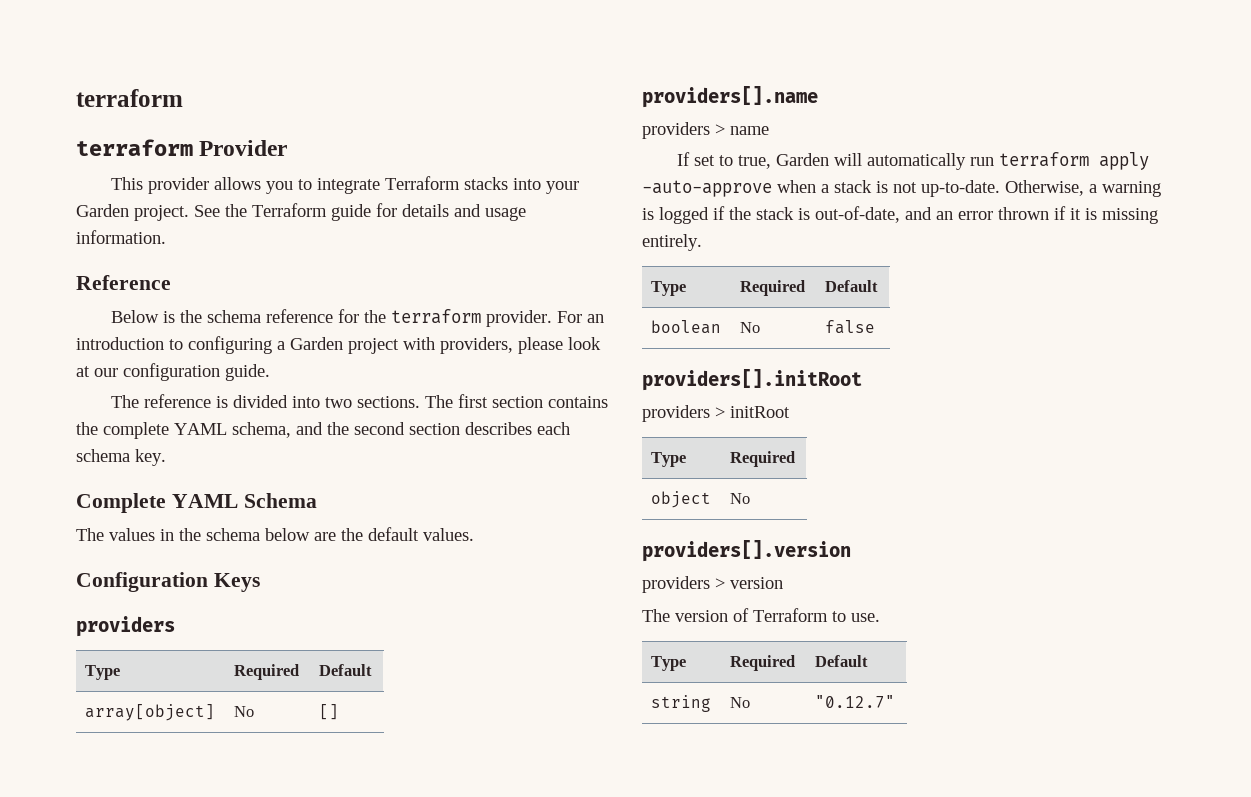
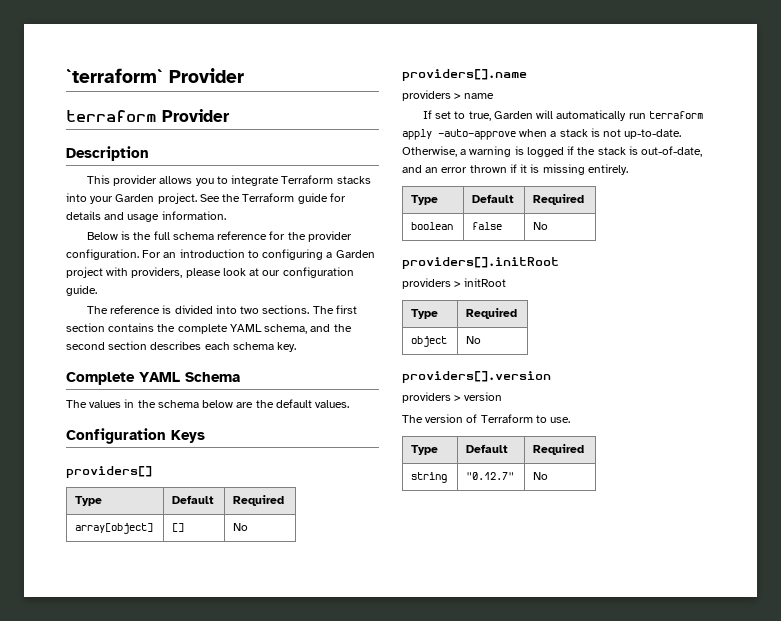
[76,89,183,107] terraform -> [66,68,244,83] `terraform` Provider
(288, 148) none -> [66,146,149,161] // Description
[76,275,171,290] // Reference -> (226, 215) none
(203, 316) none -> [153,231,170,240] full
[391,309,553,327] terraform provider. -> [307,231,352,242] [66,249,139,260] provider configuration.
[76,616,175,637] [85,665,121,680] [234,664,300,680] [319,664,373,676] providers // Type | Required | Default -> [66,466,152,478] [75,496,103,506] [172,495,215,504] [233,495,285,506] providers[] // Type | Default | Required
[234,706,255,717] [319,704,340,720] | No | [] -> [172,523,185,532] [233,523,249,531] | [] | No
[740,280,806,296] [825,280,879,292] | Required | Default -> [472,194,515,203] [533,194,585,205] | Default | Required
[740,322,761,333] [825,320,876,334] | No | false -> [472,222,503,230] [533,222,549,230] | false | No
[730,655,796,671] [815,655,869,667] | Required | Default -> [466,444,509,453] [533,444,585,455] | Default | Required
[730,697,751,708] [815,695,896,708] | No | "0.12.7" -> [466,472,515,480] [533,472,549,480] | "0.12.7" | No

